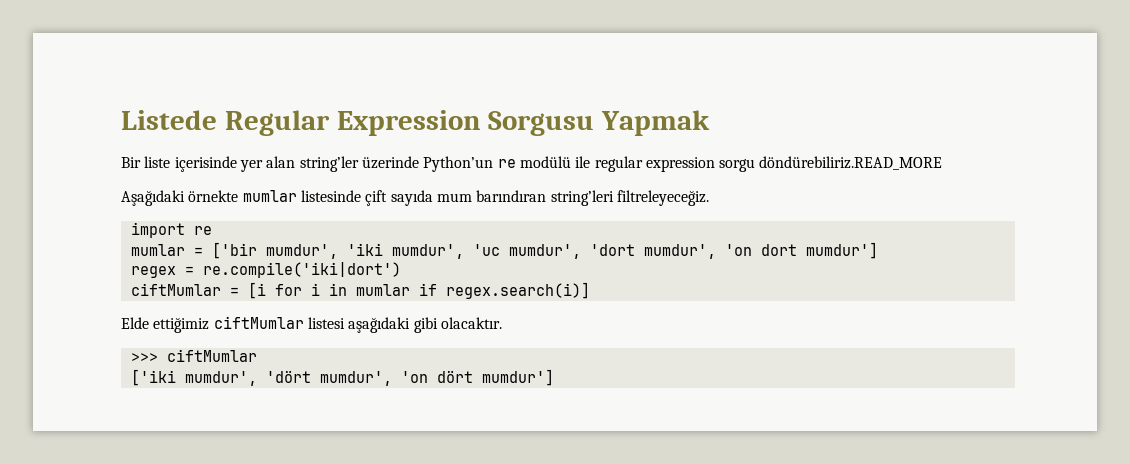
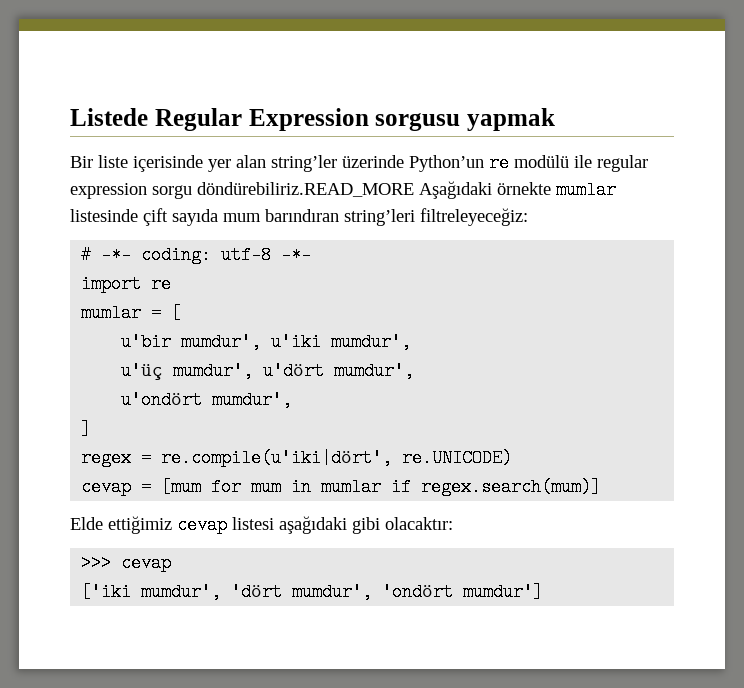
[488,110,711,136] Sorgusu Yapmak -> [375,108,555,131] sorgusu yapmak
(943, 163) // -> (414, 189) none
[616,190,709,206] [130,222,212,238] [130,242,878,259] [130,262,401,278] [130,282,320,299] filtreleyeceğiz. // import re // mumlar = ['bir mumdur', 'iki mumdur', 'uc mumdur', 'dort mumdur', 'on dort mumdur'] // regex = re.compile('iki|dort') // ciftMumlar = [i for i -> [420,208,528,226] [81,246,312,264] [81,275,172,293] [81,304,182,322] [121,333,412,351] [121,362,415,380] [121,391,293,409] [81,420,92,438] [81,449,513,467] [81,478,282,496] filtreleyeceğiz: // # -*- coding: utf-8 -*- // import re // mumlar = [ // u'bir mumdur', u'iki mumdur', // u'üç mumdur', u'dört mumdur', // u'ondört mumdur', // ] // regex = re.compile(u'iki|dört', re.UNICODE) // cevap = [mum for mum
[445,282,590,299] regex.search(i)] -> [421,478,602,496] regex.search(mum)]
[213,316,304,329] ciftMumlar -> [177,516,227,534] cevap
[440,317,502,329] olacaktır. -> [385,517,453,530] olacaktır:
[166,349,257,362] ciftMumlar -> [121,554,172,572] cevap
[400,370,473,383] 'on dört -> [382,583,454,601] 'ondört

